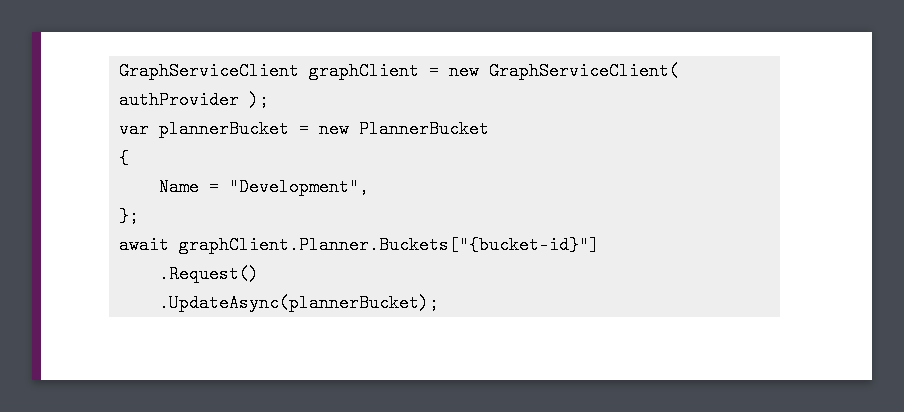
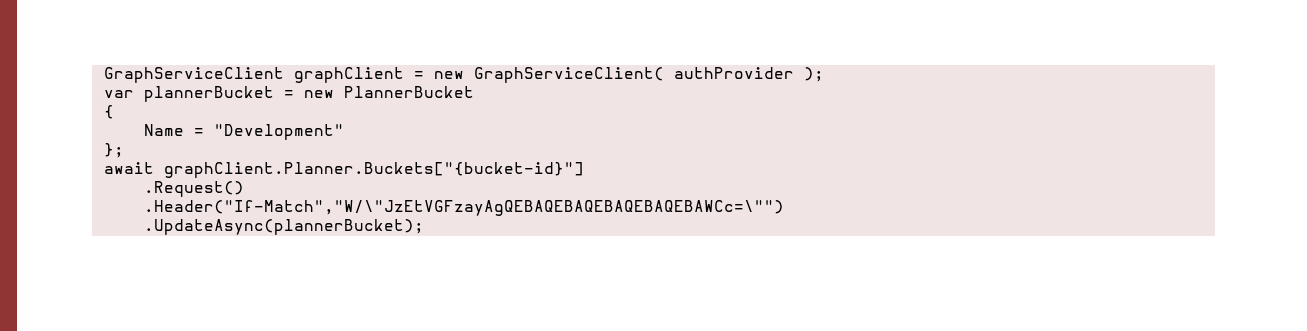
[229,178,370,196] "Development", -> [214,124,345,140] "Development"
(260, 274) none -> [144,200,785,216] // .Header("If-Match","W/\"JzEtVGFzayAgQEBAQEBAQEBAQEBAQEBAWCc=\"")

